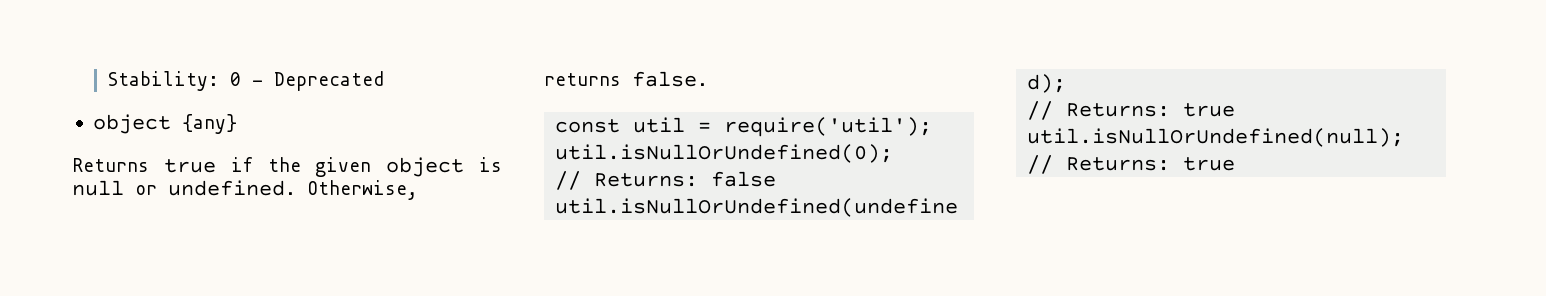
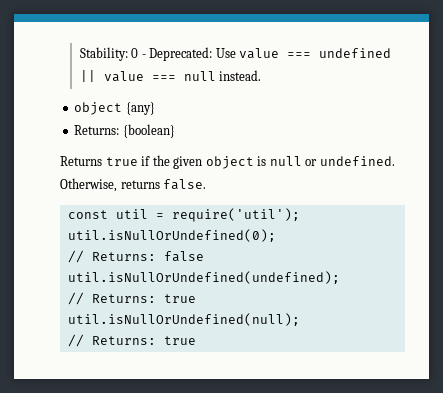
[274,71,385,91] Deprecated -> [149,47,392,61] [79,70,262,82] Deprecated: Use value === undefined || value === null instead.
(237, 124) none -> [74,124,175,138] // Returns: {boolean}

